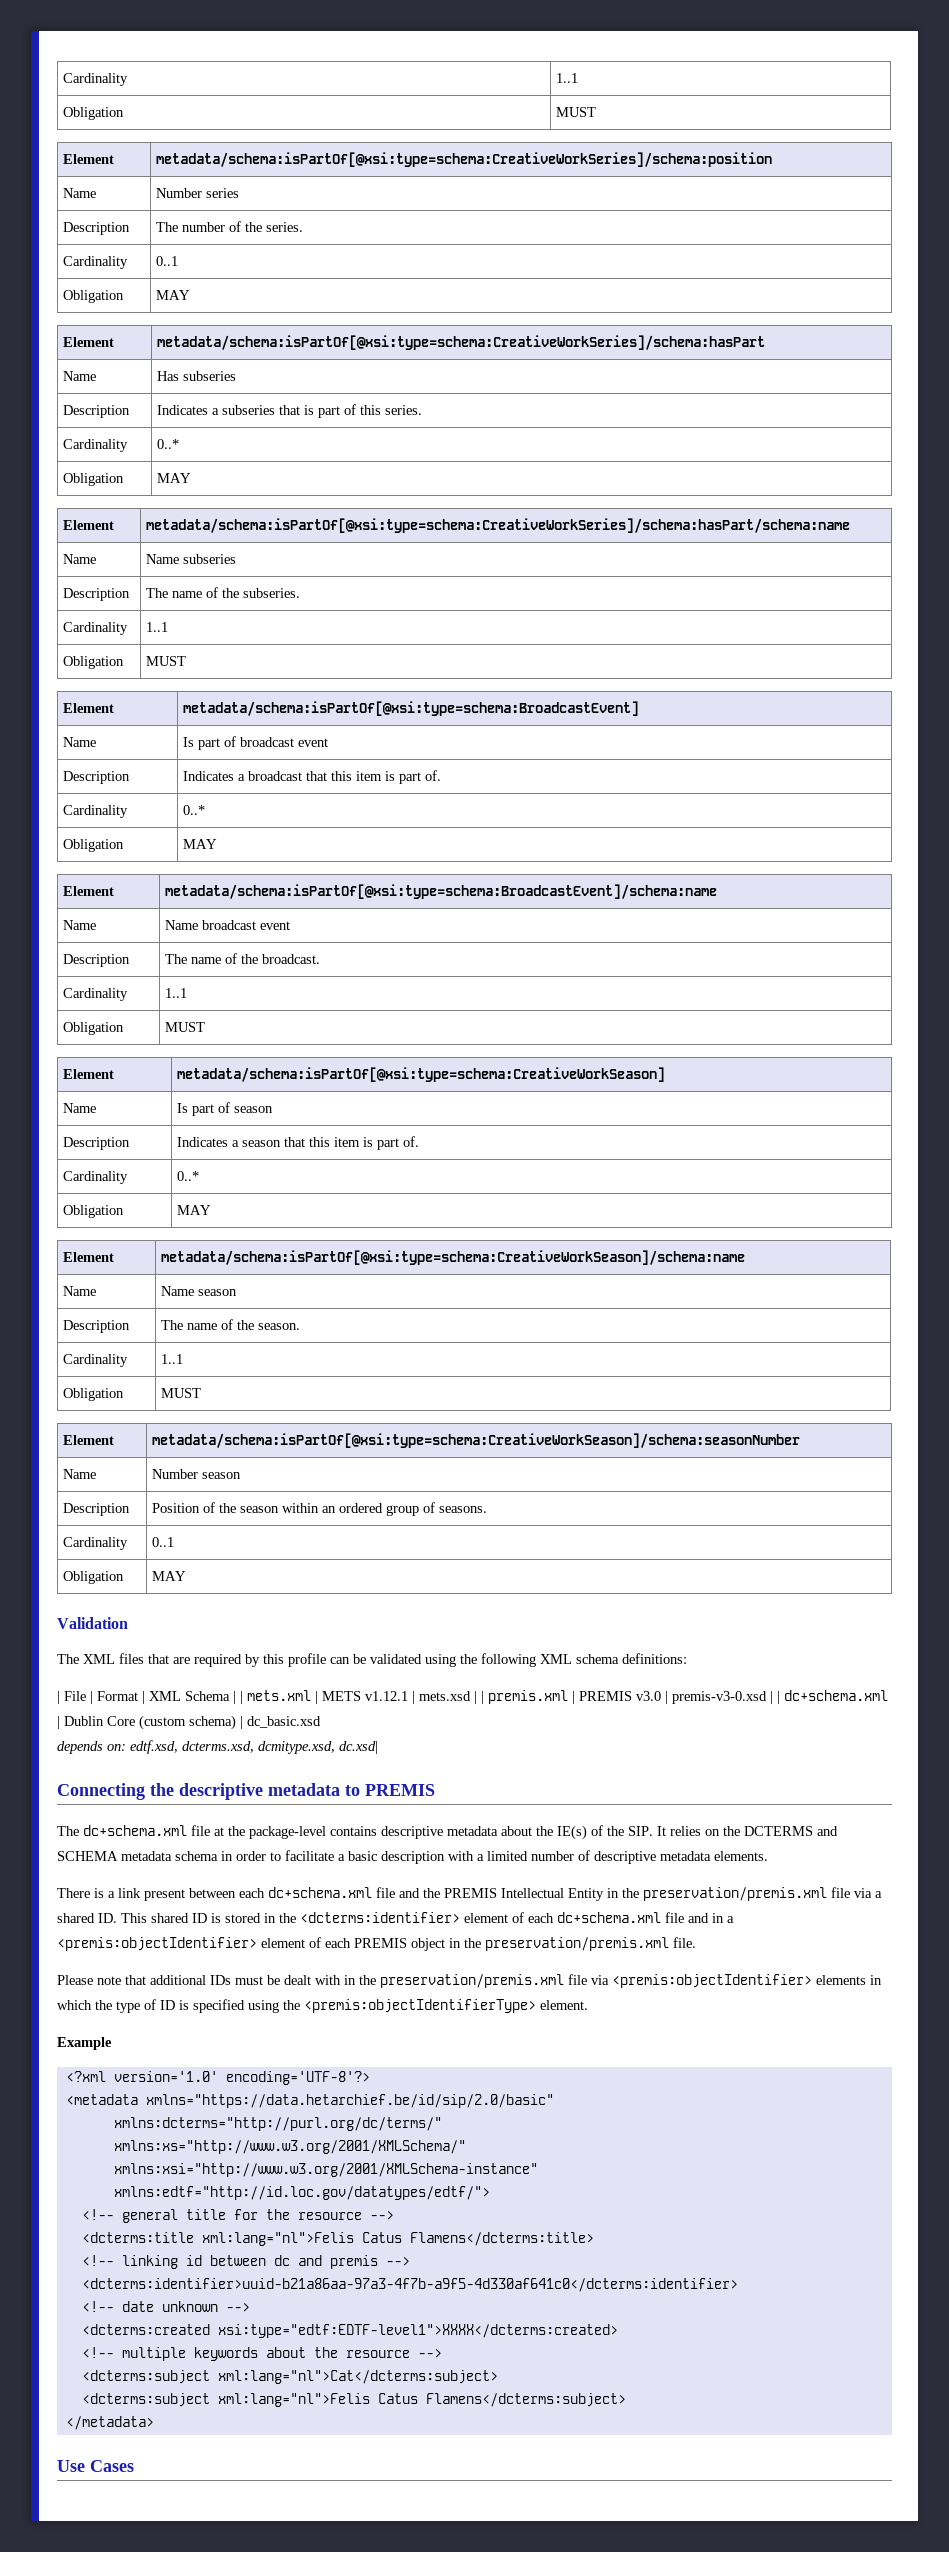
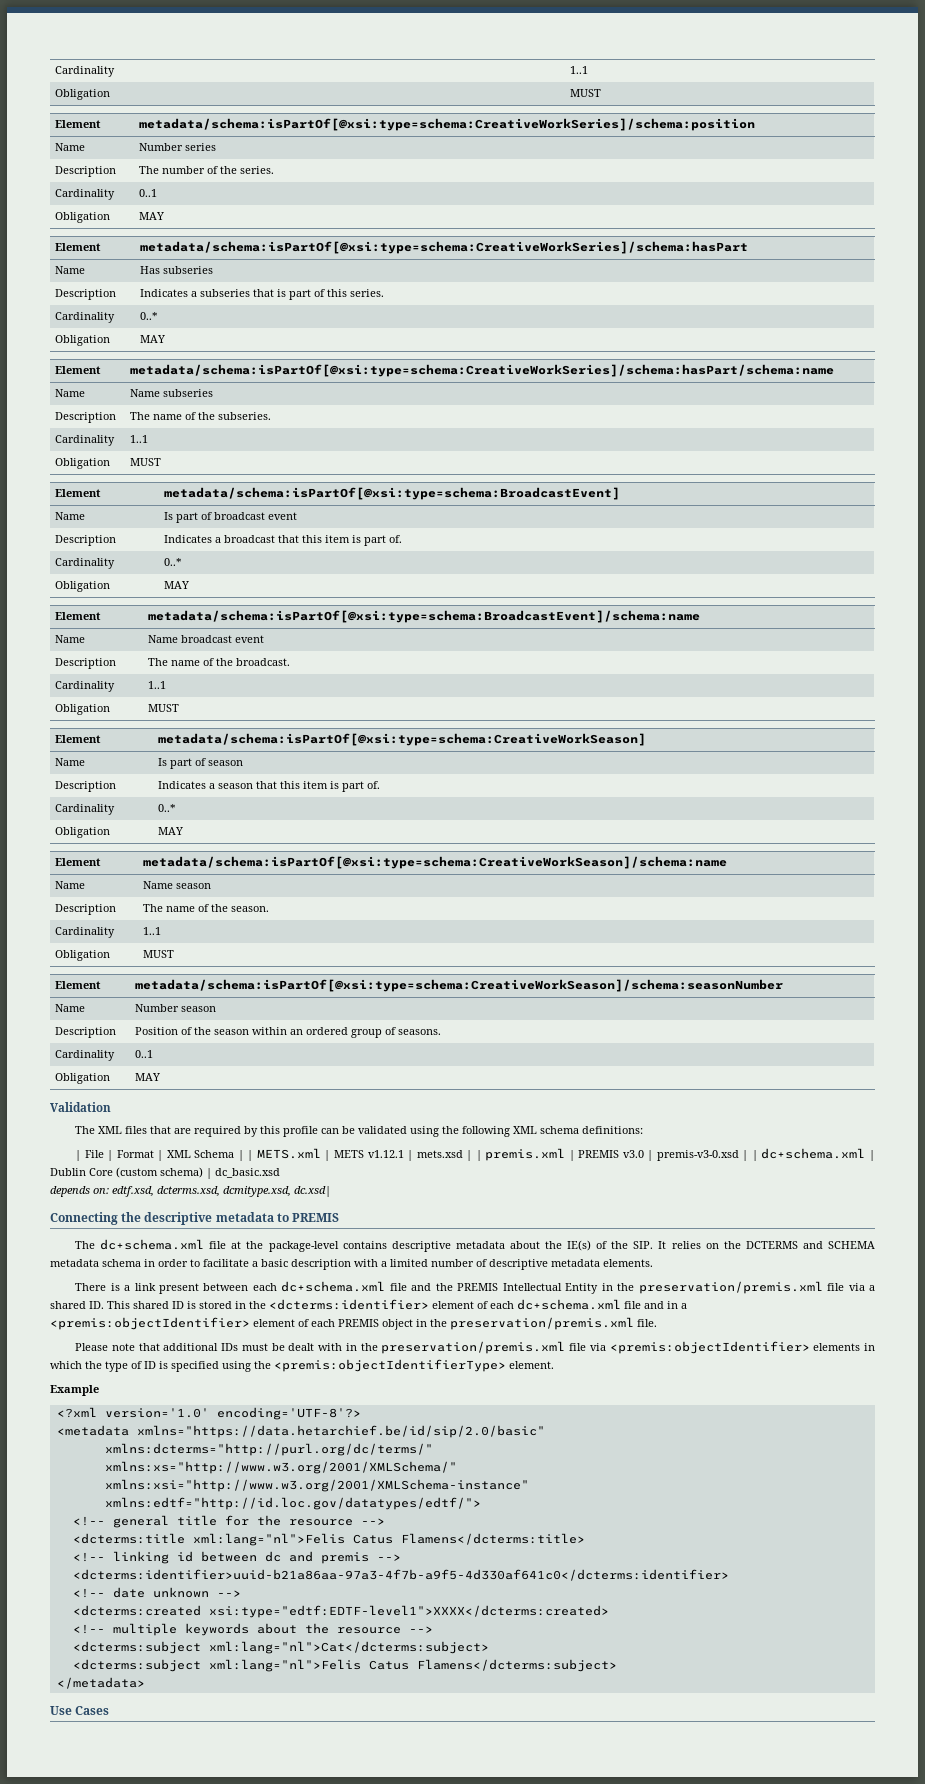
[247,1690,311,1701] mets.xml -> [256,1148,321,1159] METS.xml

